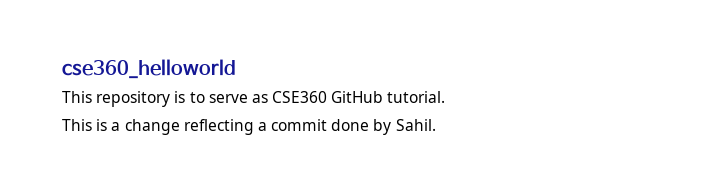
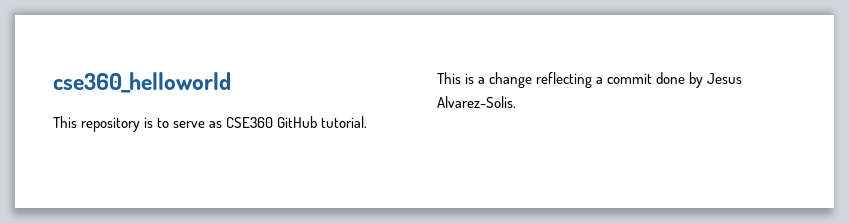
[395,119,436,131] Sahil. -> [707,73,743,84] [437,96,516,108] Jesus Alvarez-Solis.

